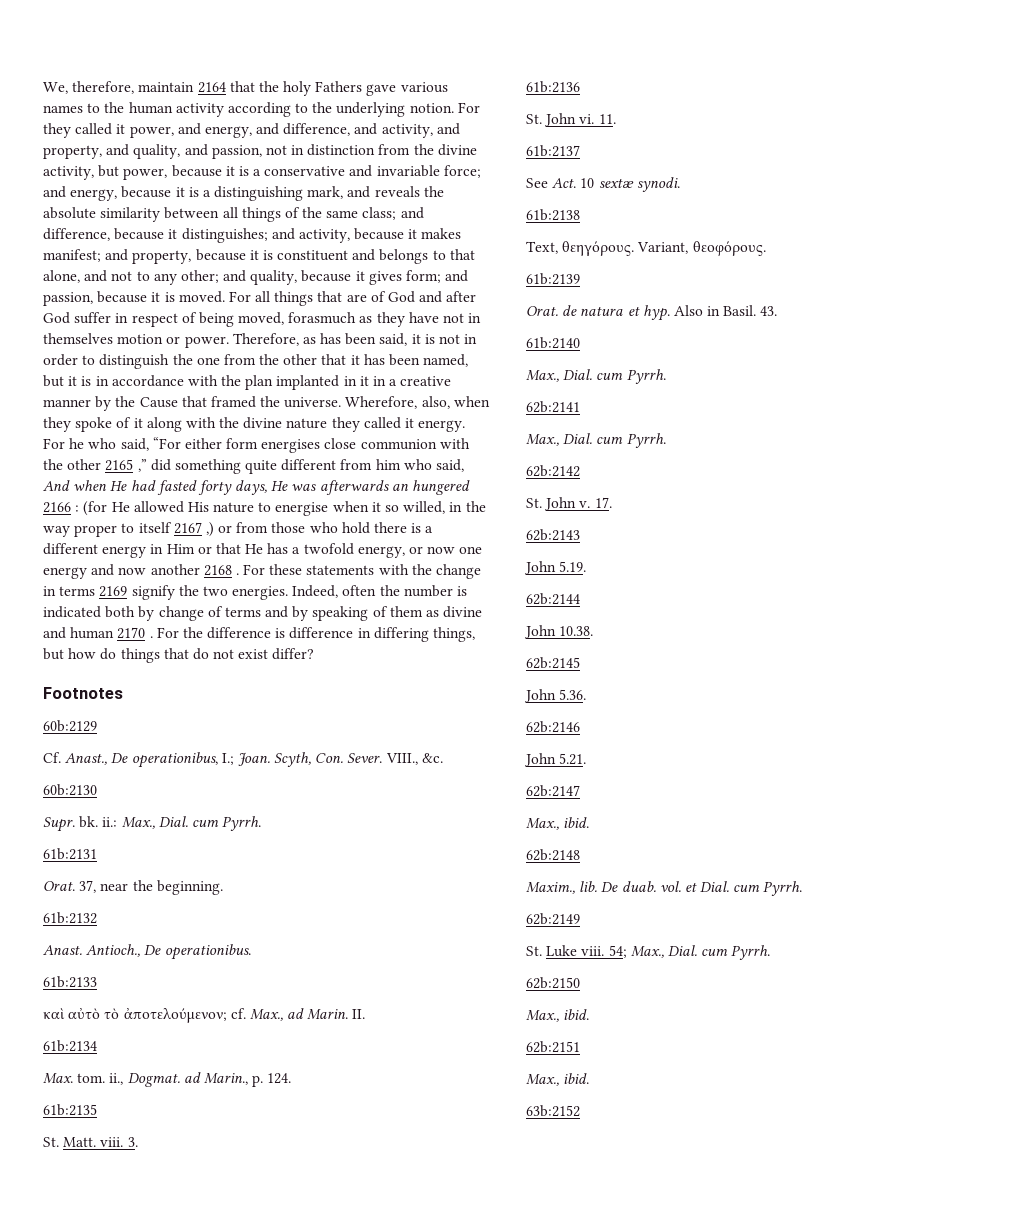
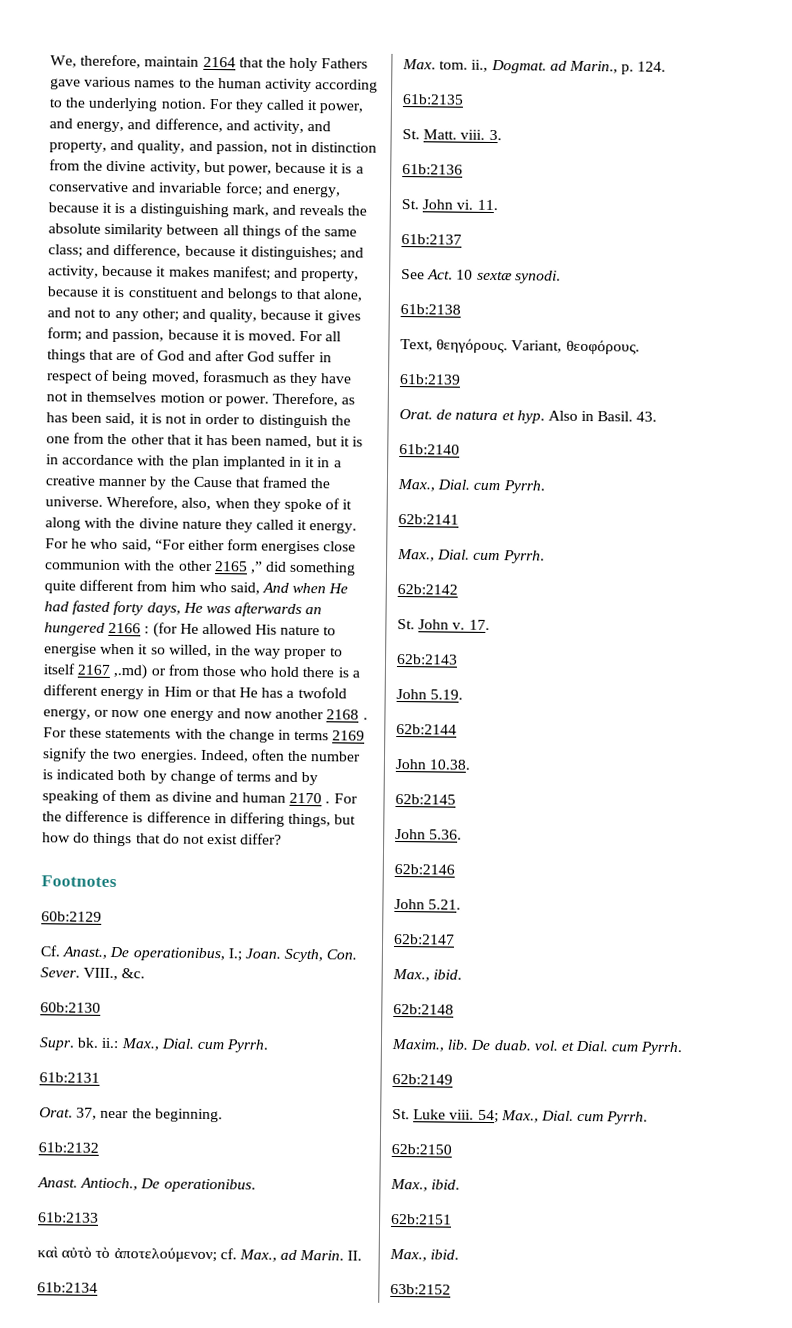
[205,522,214,537] ,) -> [113,663,148,680] ,.md)

